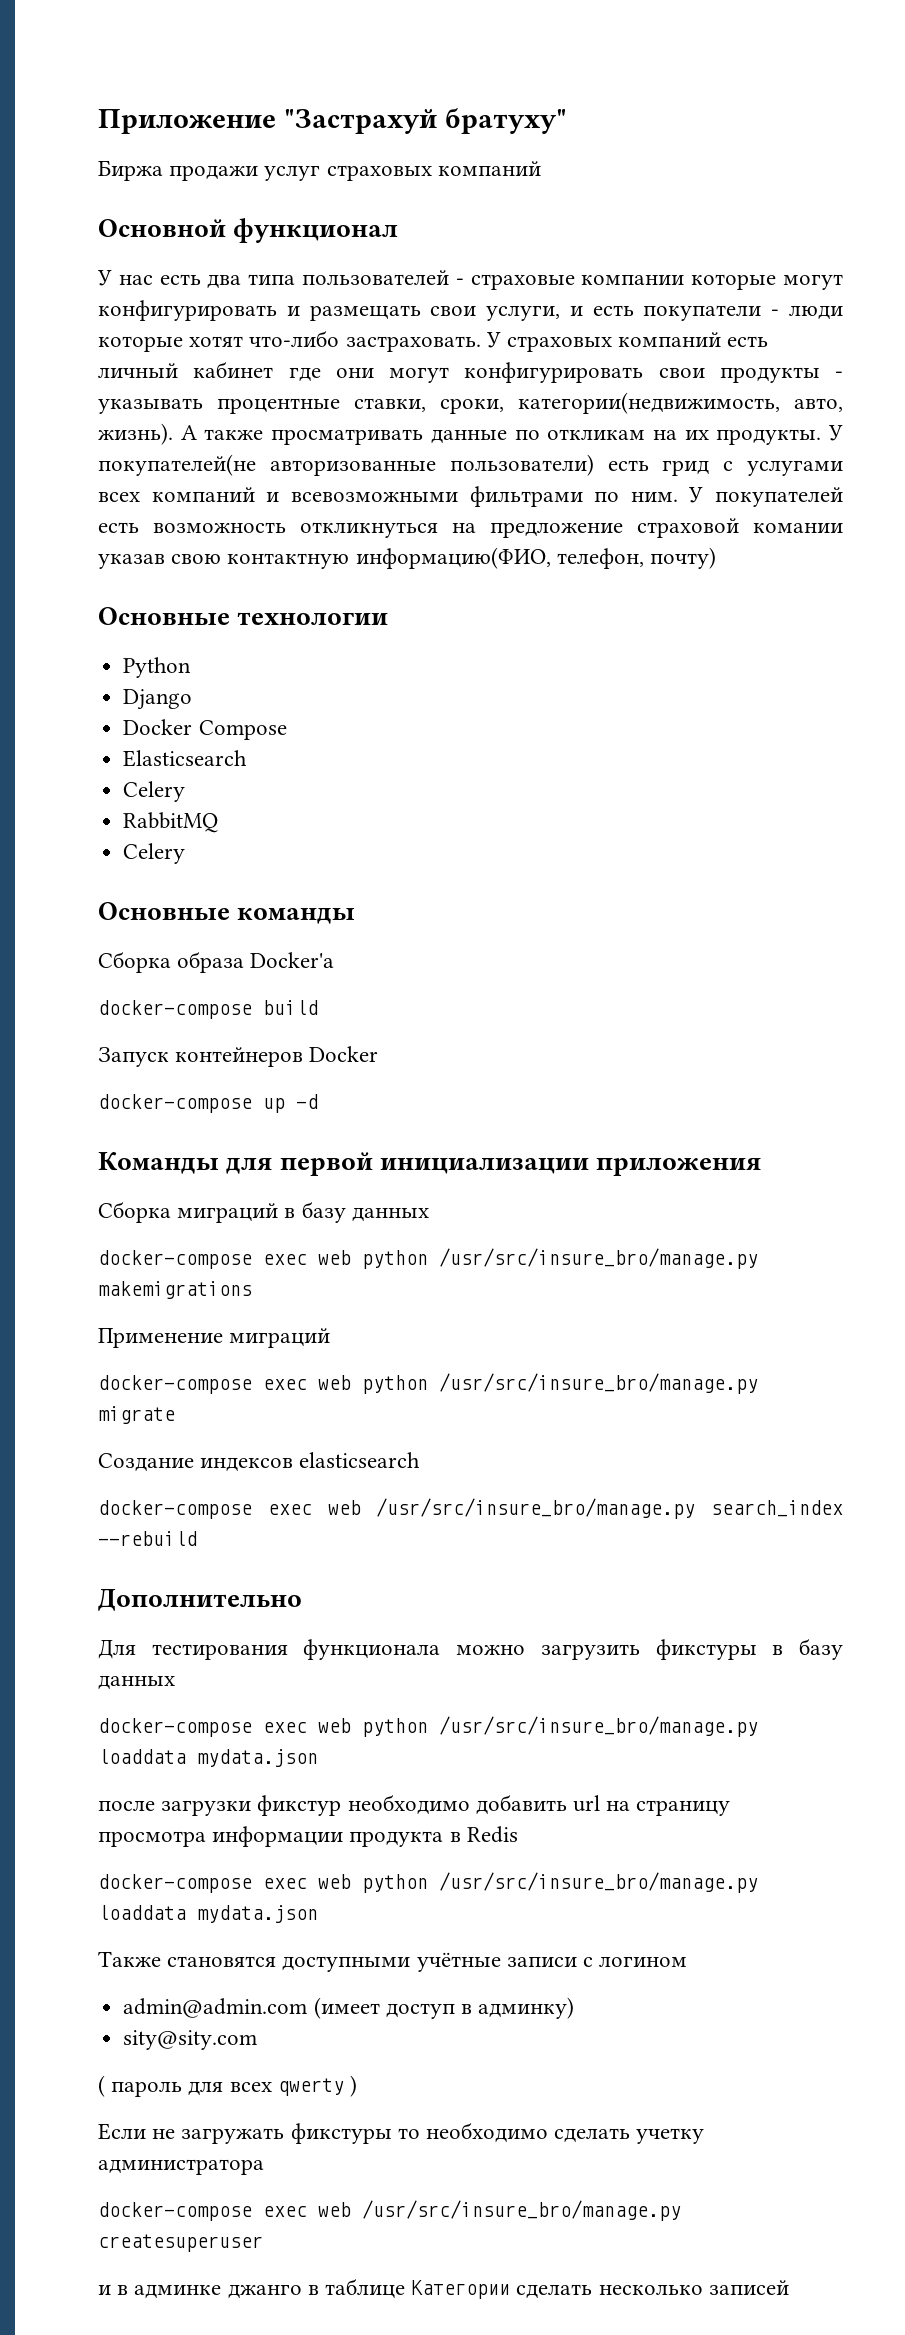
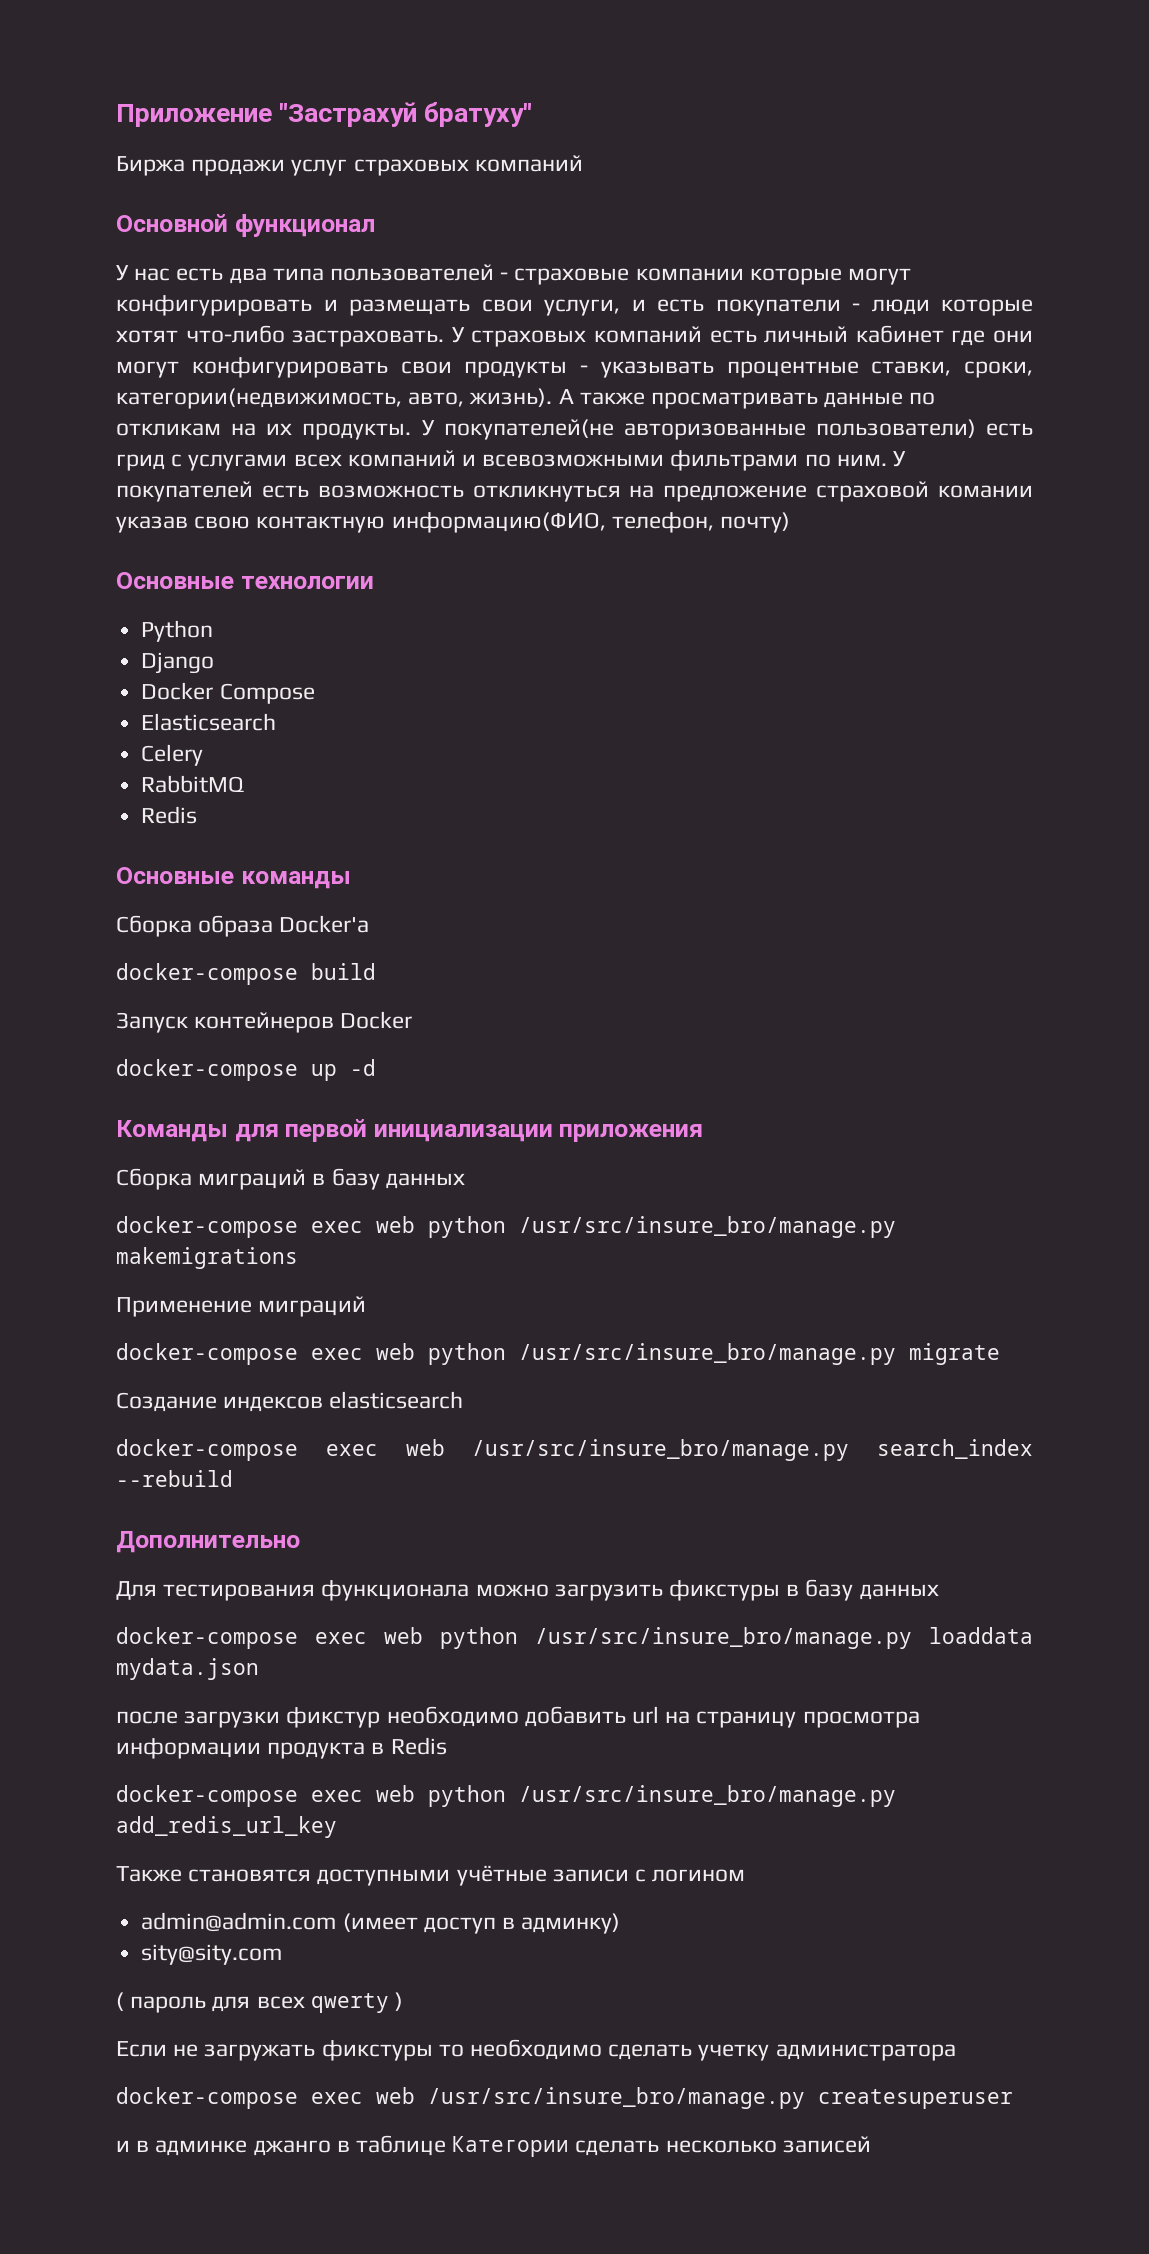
[123,843,186,864] Celery -> [141,806,198,824] Redis
[98,1905,318,1923] loaddata mydata.json -> [116,1816,337,1838] add_redis_url_key

